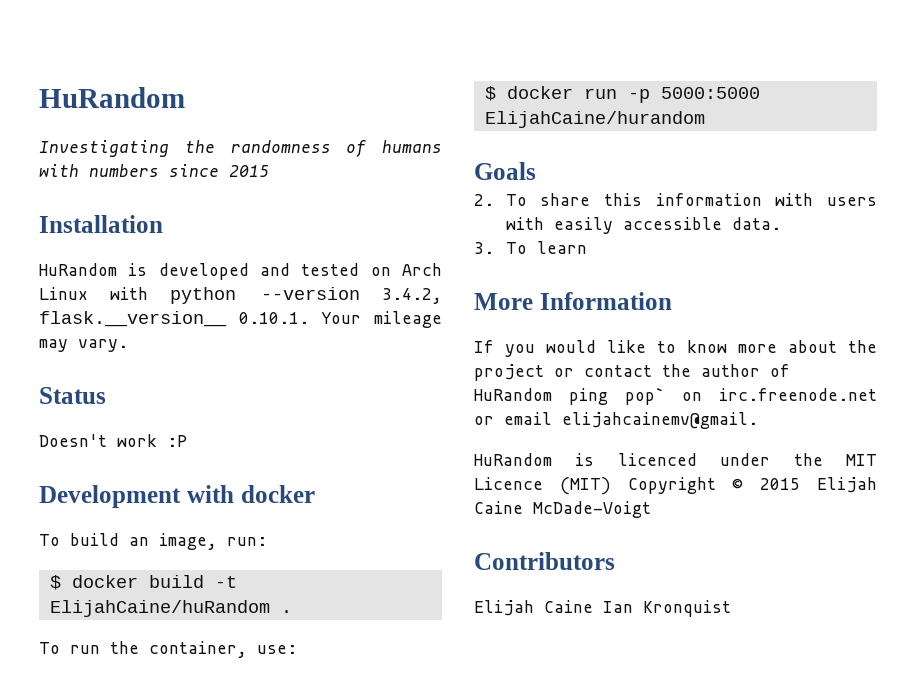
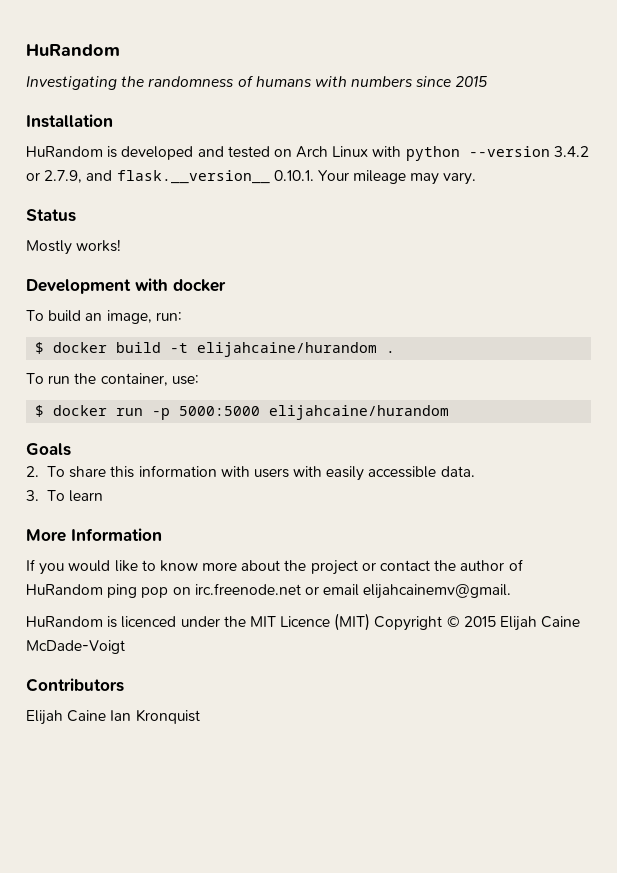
[381,288,442,304] 3.4.2, -> [553,146,589,157] [26,170,113,183] 3.4.2 or 2.7.9, and
[39,434,187,447] Doesn't work :P -> [26,239,122,255] Mostly works!
[49,600,270,617] ElijahCaine/huRandom -> [197,342,378,357] elijahcaine/hurandom
[484,111,705,128] ElijahCaine/hurandom -> [269,405,450,420] elijahcaine/hurandom
[625,388,665,405] pop` -> [141,587,169,598] pop

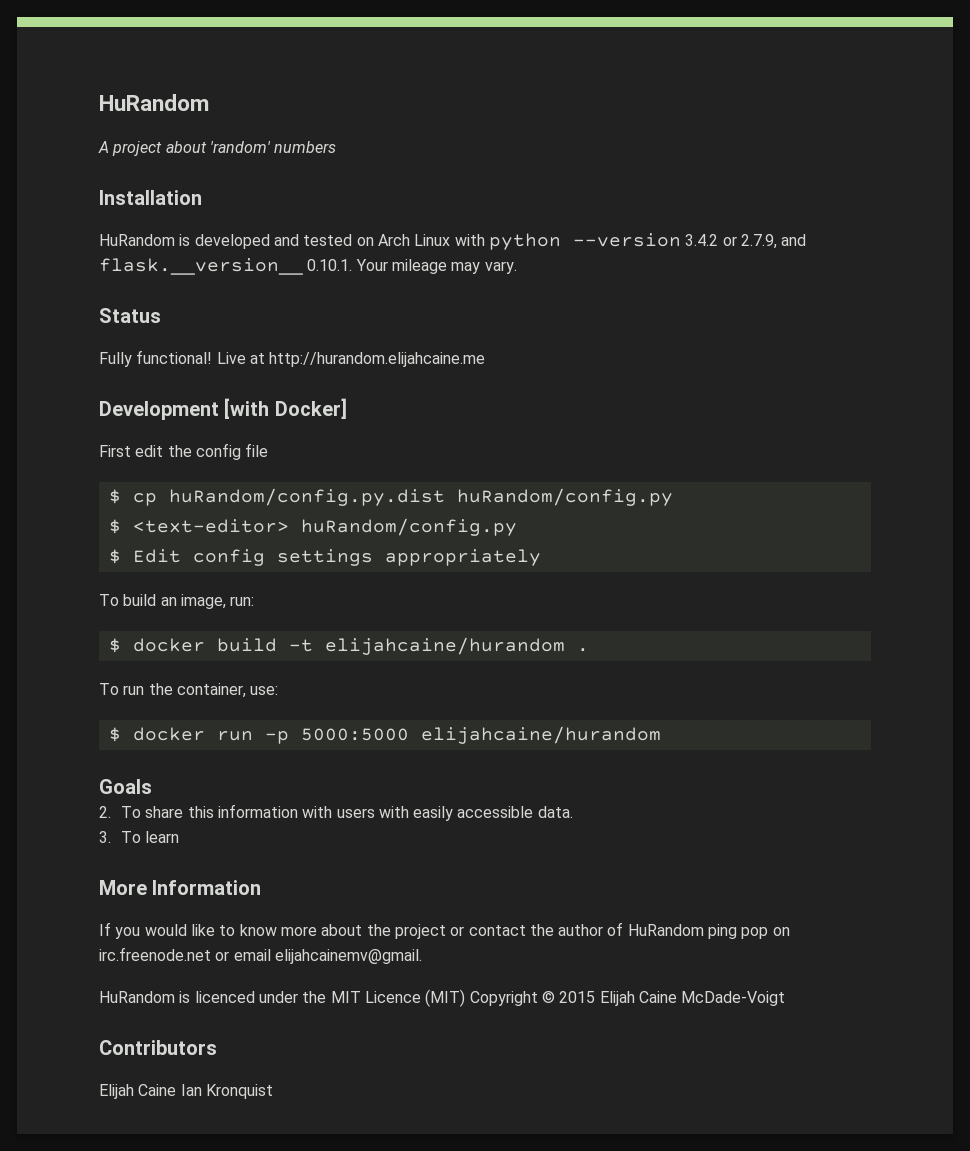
[26,75,347,90] Investigating the randomness of humans with -> [98,141,271,156] A project about 'random'
[416,76,488,87] since 2015 -> (337, 147) none
[26,239,122,255] [26,278,226,294] Mostly works! // Development with docker -> [99,350,486,367] [99,398,347,420] [99,443,269,460] [108,488,673,506] [108,518,517,536] [108,549,541,566] Fully functional! Live at http://hurandom.elijahcaine.me // Development [with Docker] // First edit the config file // $ cp huRandom/config.py.dist huRandom/config.py // $ <text-editor> huRandom/config.py // $ Edit config settings appropriately

